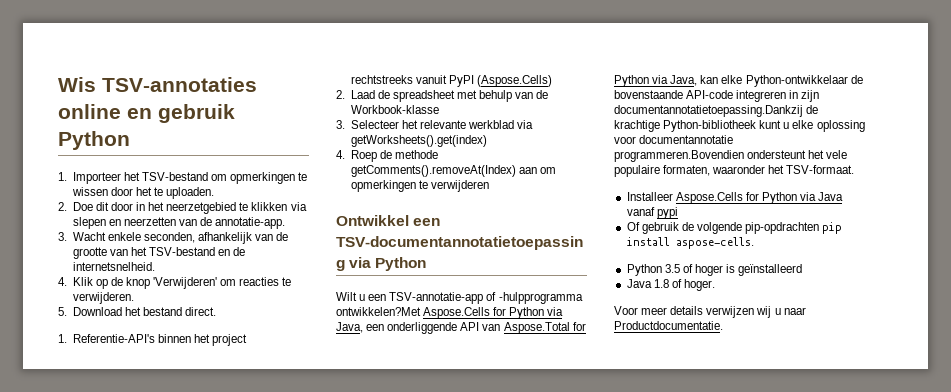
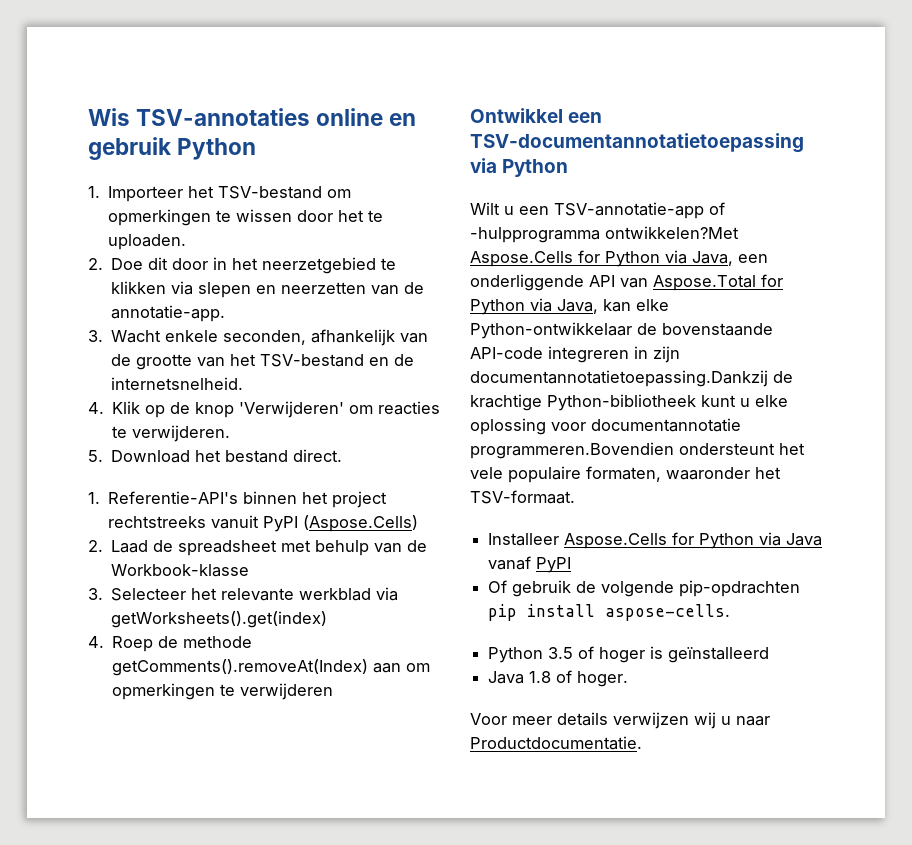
[656,207,678,219] pypi -> [536,557,572,573] PyPI

